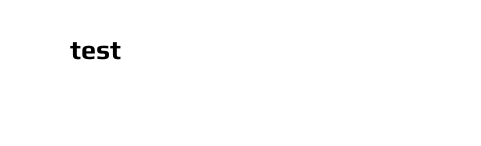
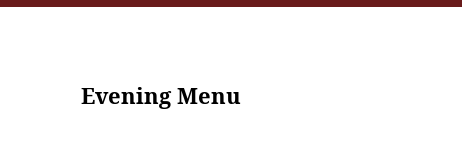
[70,42,121,60] test -> [81,87,241,109] Evening Menu

